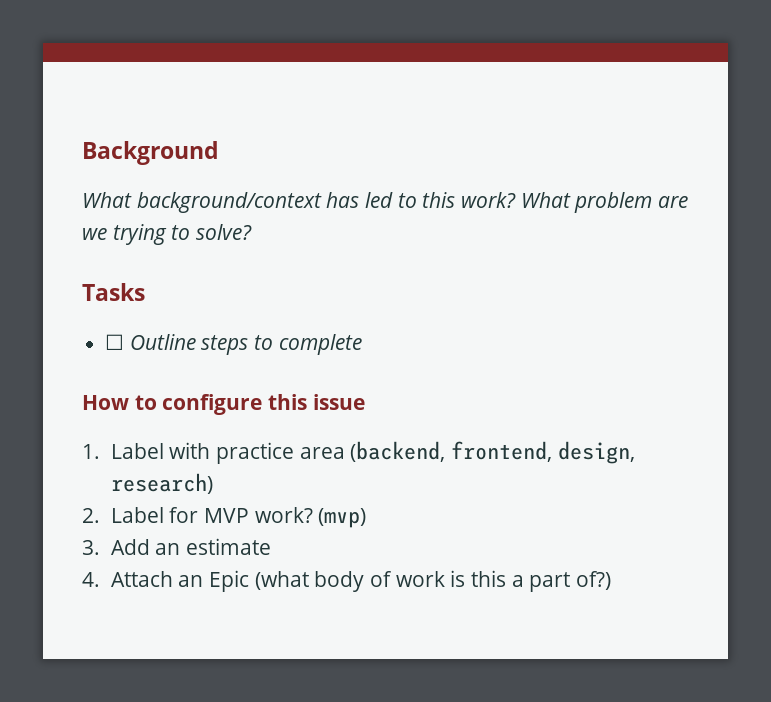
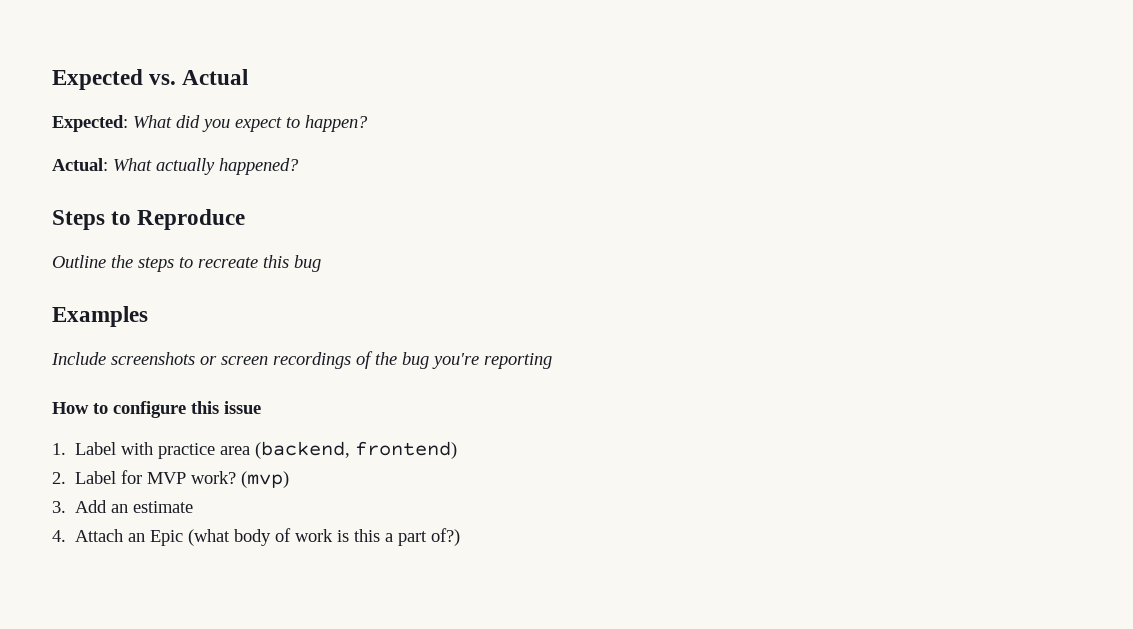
[82,141,219,165] [82,192,689,213] [82,224,253,245] [82,283,145,301] [105,334,362,355] Background // What background/context has led to this work? What problem are we trying to solve? // Tasks // ☐ Outline steps to complete -> [52,69,249,90] [52,115,368,132] [52,158,299,175] [52,209,246,230] [52,255,321,272] [52,306,148,327] [51,351,552,369] Expected vs. Actual // Expected: What did you expect to happen? // Actual: What actually happened? // Steps to Reproduce // Outline the steps to recreate this bug // Examples // Include screenshots or screen recordings of the bug you're reporting
[450,441,635,464] [110,473,213,494] frontend, design, research) -> [355,441,458,459] frontend)

